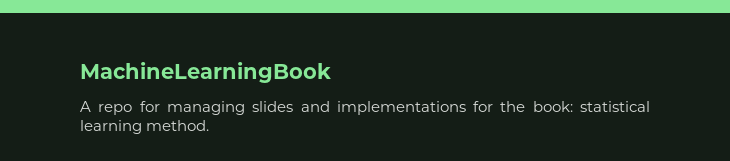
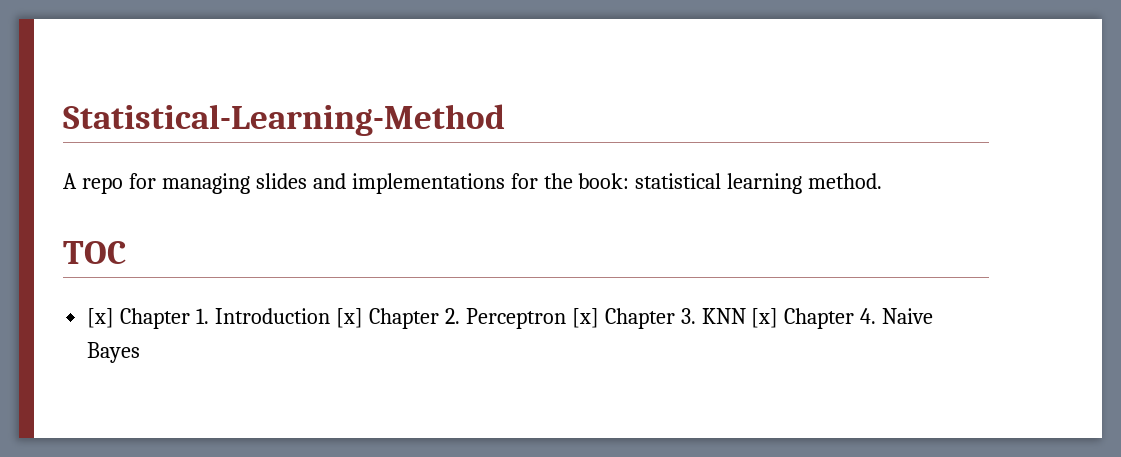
[80,62,331,83] MachineLearningBook -> [63,104,505,136] Statistical-Learning-Method
(210, 125) none -> [63,241,126,264] [87,308,934,329] [87,342,141,363] // TOC // [x] Chapter 1. Introduction [x] Chapter 2. Perceptron [x] Chapter 3. KNN [x] Chapter 4. Naive Bayes

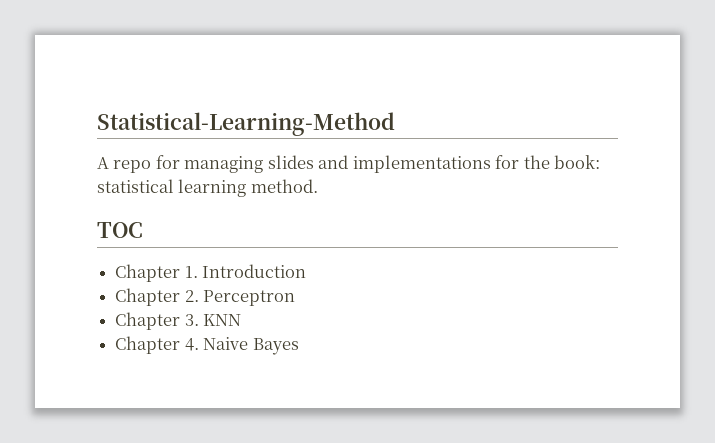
[87,308,115,328] [x] -> (143, 230) none
[335,308,363,328] [x] -> (307, 271) //
[571,308,599,328] [x] -> (296, 298) //
[751,308,779,328] [x] -> (242, 320) //

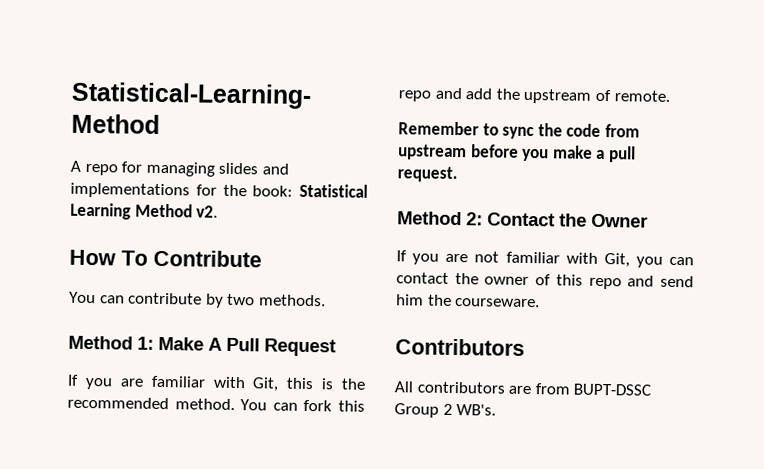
[97,179,318,197] [97,222,143,238] [115,264,307,282] [115,288,296,306] [115,312,242,330] [115,336,299,355] statistical learning method. // TOC // Chapter 1. Introduction // Chapter 2. Perceptron // Chapter 3. KNN // Chapter 4. Naive Bayes -> [299,183,368,198] [70,202,219,220] [69,249,262,268] [69,291,326,308] [68,335,336,357] [67,374,366,392] [67,396,365,412] [398,87,670,104] [398,121,640,140] [398,144,636,163] [397,166,458,183] [397,211,648,228] [396,250,694,268] [396,272,694,290] [396,294,541,308] [395,338,525,356] [394,381,652,396] [394,403,497,418] Statistical Learning Method v2. // How To Contribute // You can contribute by two methods. // Method 1: Make A Pull Request // If you are familiar with Git, this is the recommended method. You can fork this repo and add the upstream of remote. // Remember to sync the code from upstream before you make a pull request. // Method 2: Contact the Owner // If you are not familiar with Git, you can contact the owner of this repo and send him the courseware. // Contributors // All contributors are from BUPT-DSSC Group 2 WB's.

